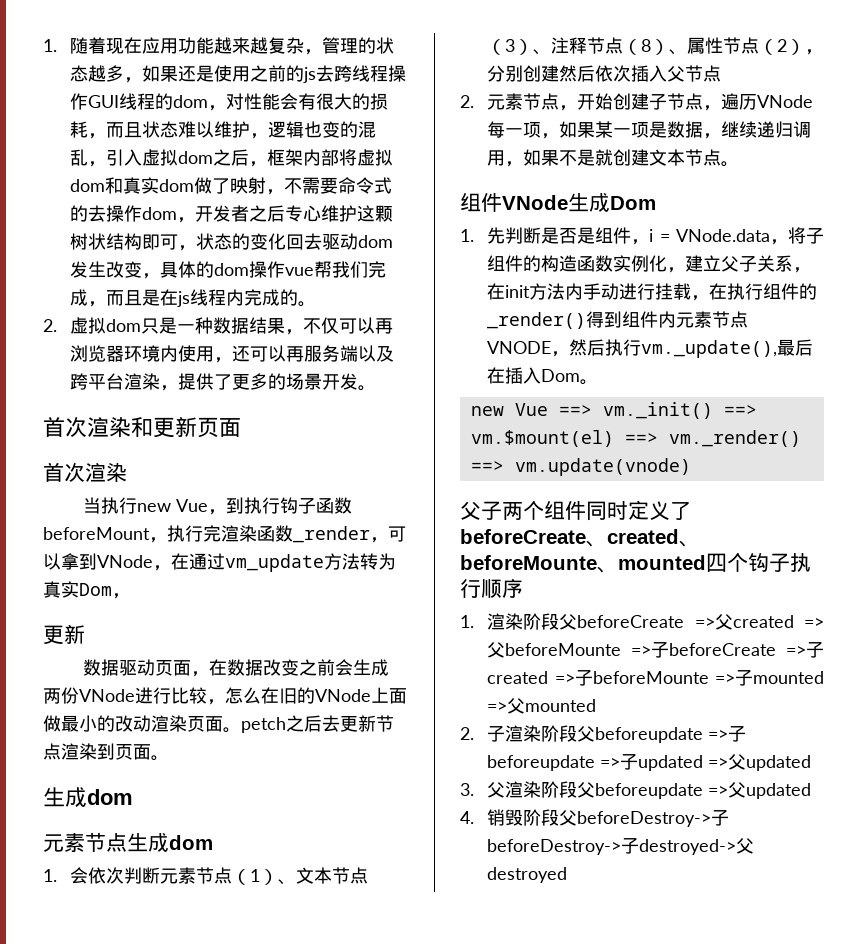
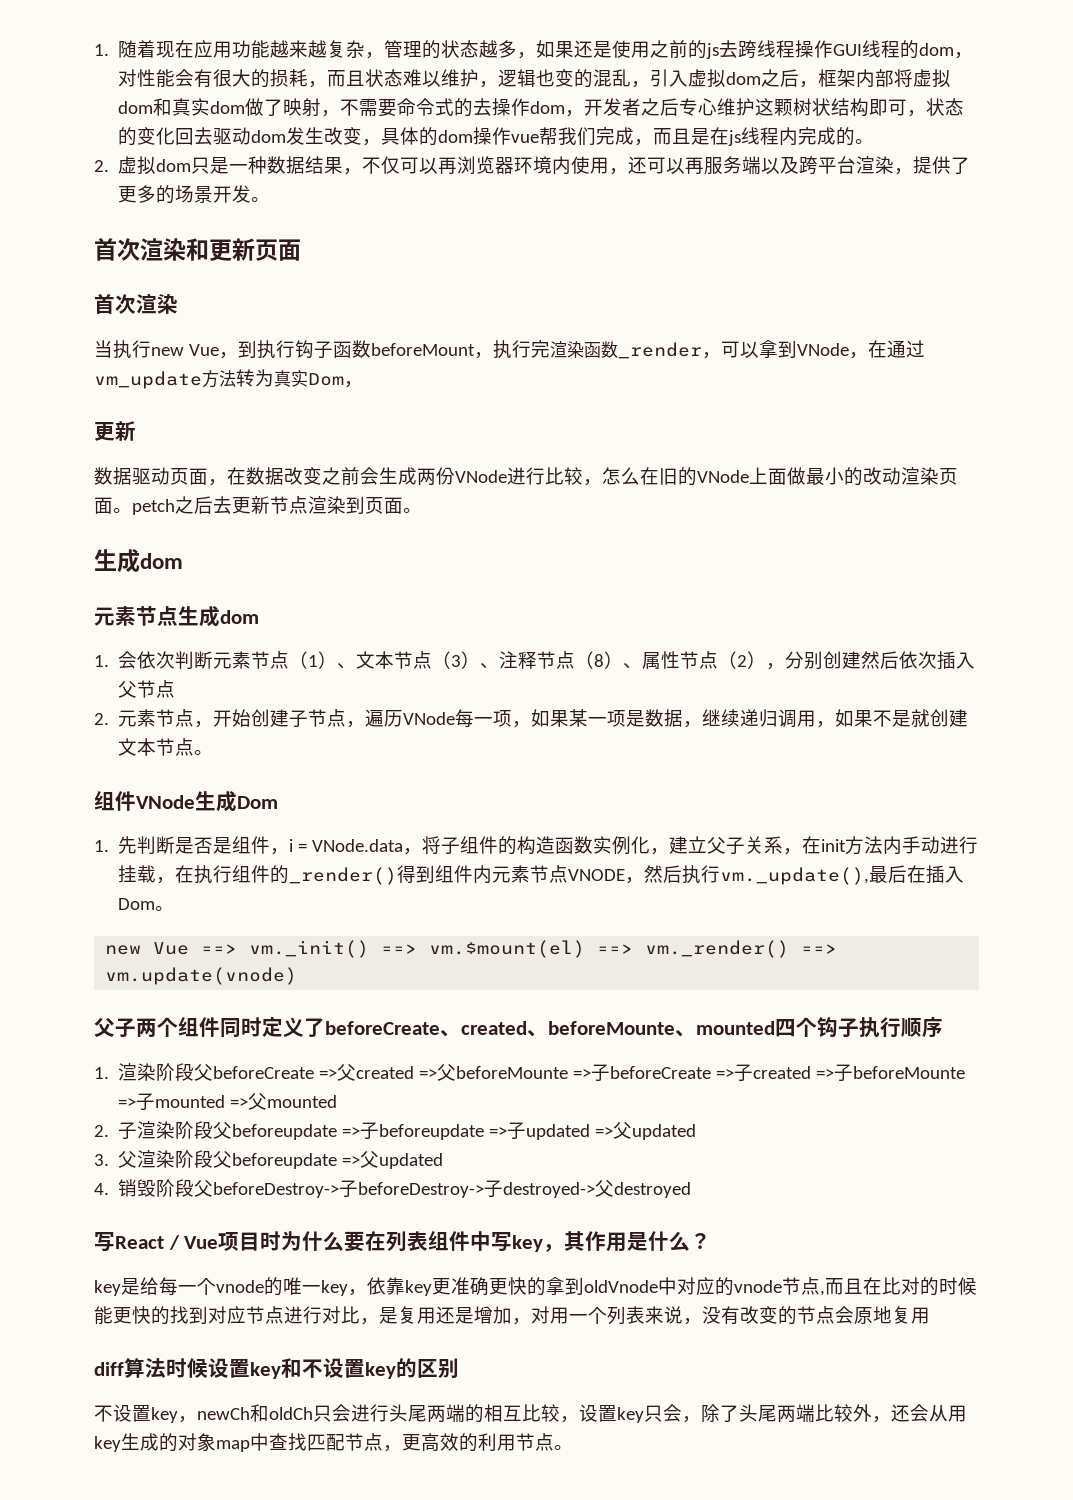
(568, 875) none -> [94,1231,712,1252] [94,1277,977,1296] [94,1306,930,1325] [94,1358,459,1379] [94,1404,967,1423] [94,1433,573,1452] // 写React / Vue项目时为什么要在列表组件中写key，其作用是什么？ // key是给每一个vnode的唯一key，依靠key更准确更快的拿到oldVnode中对应的vnode节点,而且在比对的时候能更快的找到对应节点进行对比，是复用还是增加，对用一个列表来说，没有改变的节点会原地复用 // diff算法时候设置key和不设置key的区别 // 不设置key，newCh和oldCh只会进行头尾两端的相互比较，设置key只会，除了头尾两端比较外，还会从用key生成的对象map中查找匹配节点，更高效的利用节点。

